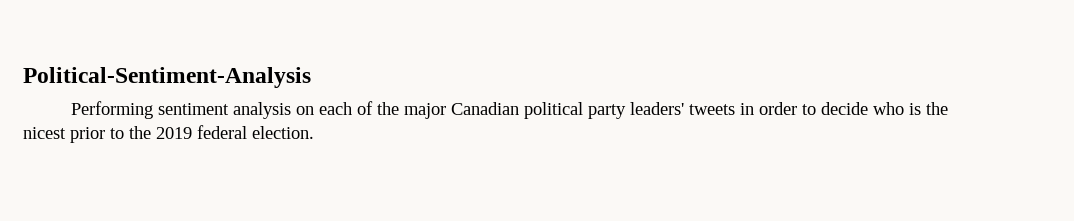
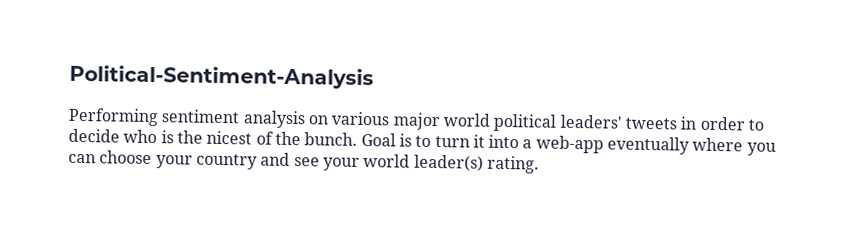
[318,101,626,119] each of the major Canadian political party -> [331,111,558,132] various major world political
[70,125,314,143] prior to the 2019 federal election. -> [255,131,776,156] [68,150,539,174] of the bunch. Goal is to turn it into a web-app eventually where you can choose your country and see your world leader(s) rating.

